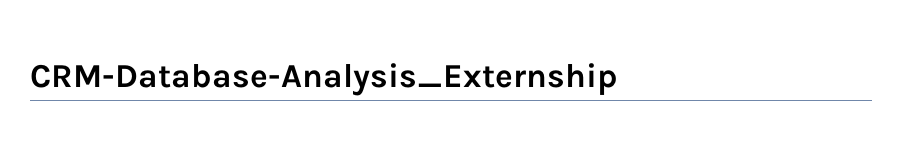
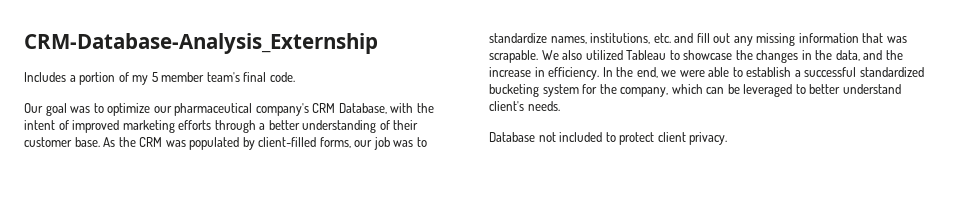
(617, 79) none -> [24,72,295,85] [24,103,434,116] [24,120,419,133] [24,137,427,150] [489,33,907,46] [489,50,903,63] [489,67,924,80] [489,84,901,97] [489,101,560,111] [489,132,728,145] // Includes a portion of my 5 member team's final code. // Our goal was to optimize our pharmaceutical company's CRM Database, with the intent of improved marketing efforts through a better understanding of their customer base. As the CRM was populated by client-filled forms, our job was to standardize names, institutions, etc. and fill out any missing information that was scrapable. We also utilized Tableau to showcase the changes in the data, and the increase in efficiency. In the end, we were able to establish a successful standardized bucketing system for the company, which can be leveraged to better understand client's needs. // Database not included to protect client privacy.

